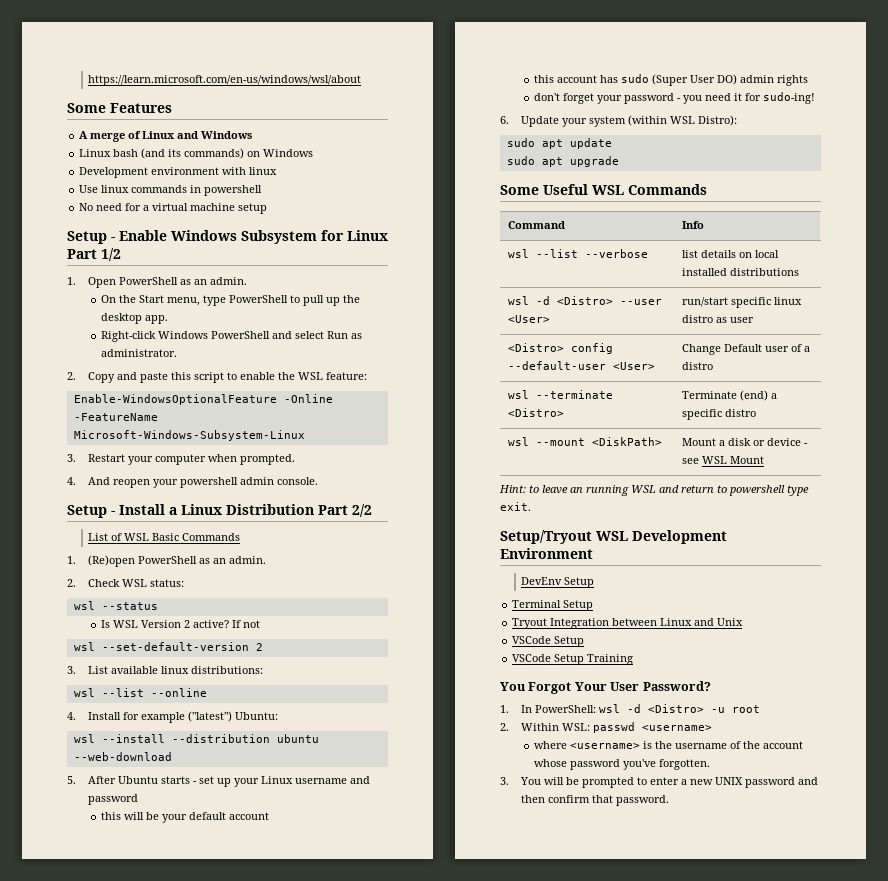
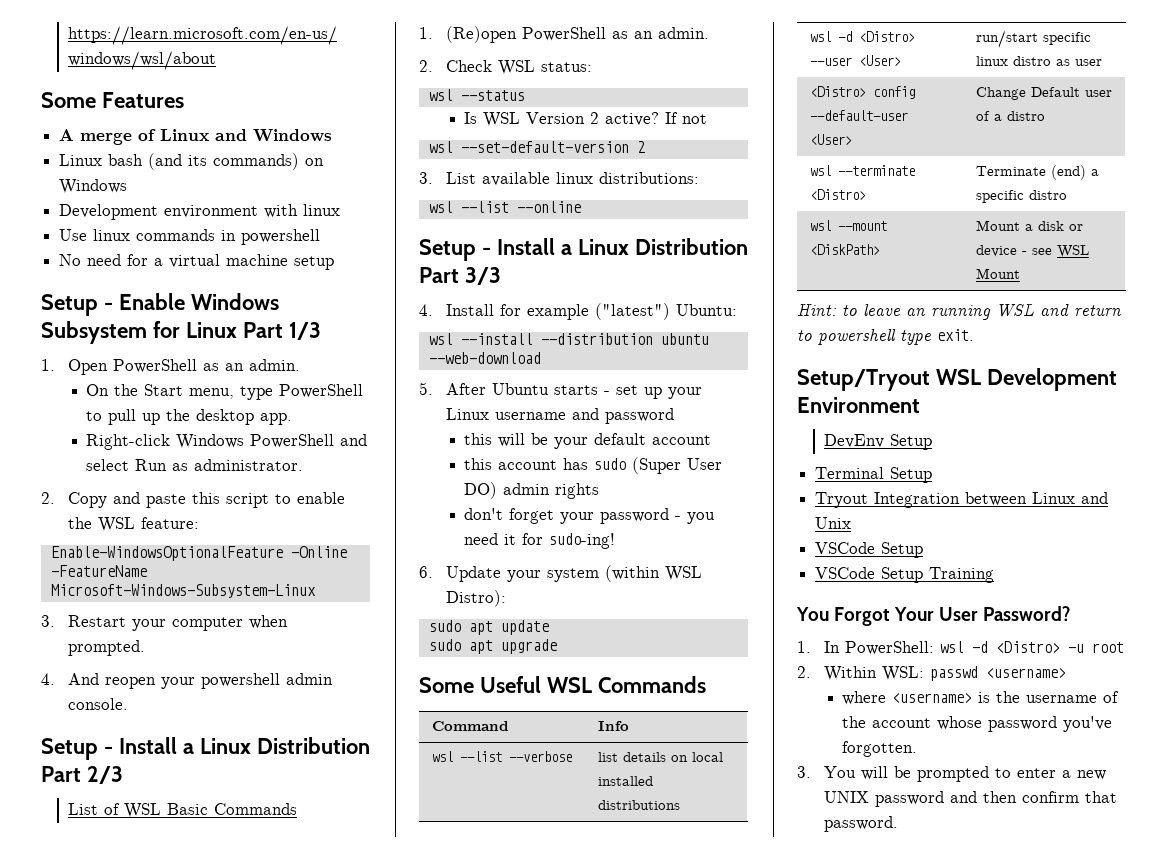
[101,248,121,261] 1/2 -> [288,322,321,340] 1/3
[352,504,372,517] 2/2 -> [86,766,123,784] 2/3
(207, 692) none -> [419,238,748,261] [419,267,501,285] // Setup - Install a Linux Distribution Part 3/3

